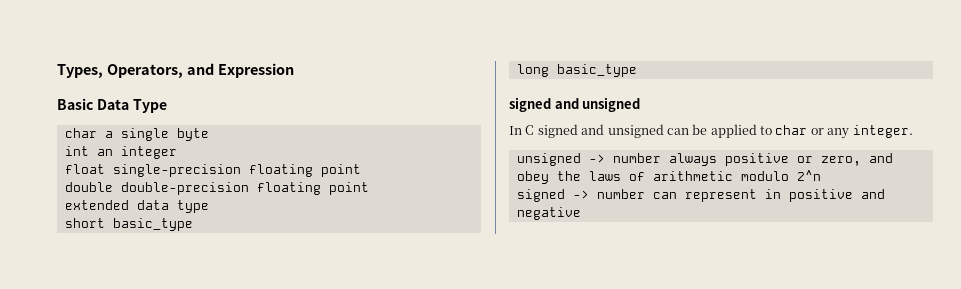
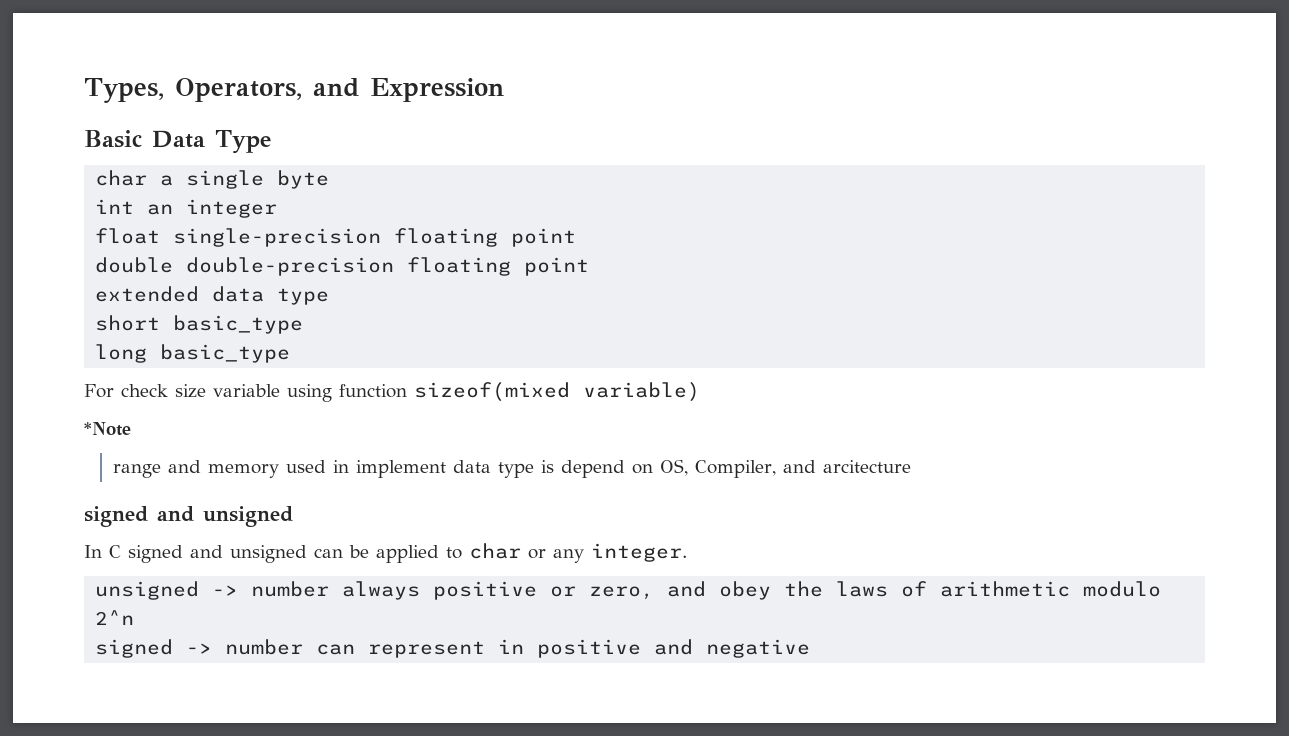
(637, 70) none -> [84,382,700,402] [84,422,131,436] [112,459,911,478] // For check size variable using function sizeof(mixed variable) // *Note // range and memory used in implement data type is depend on OS, Compiler, and arcitecture

